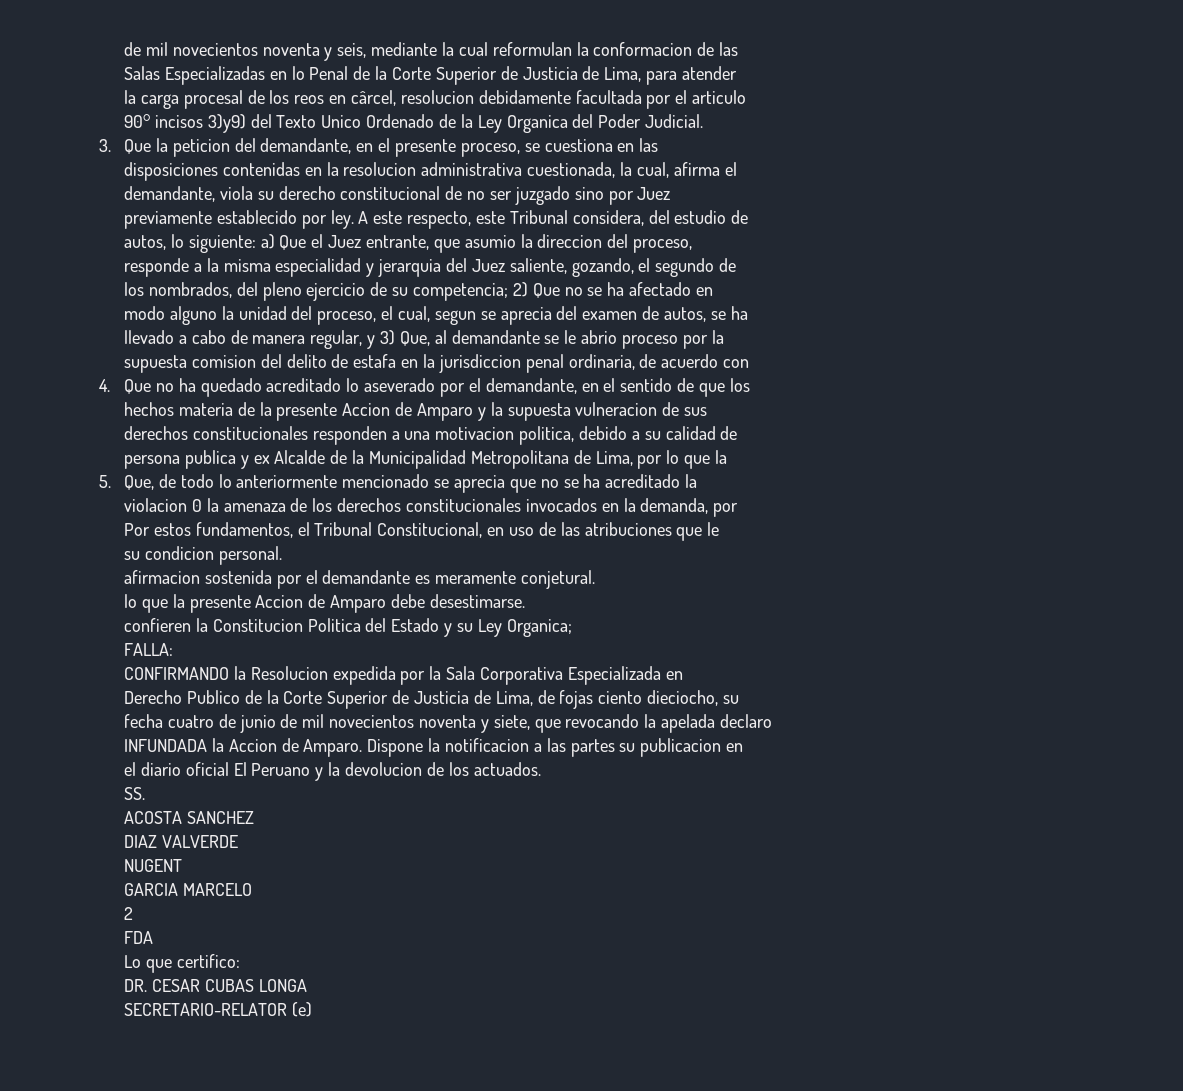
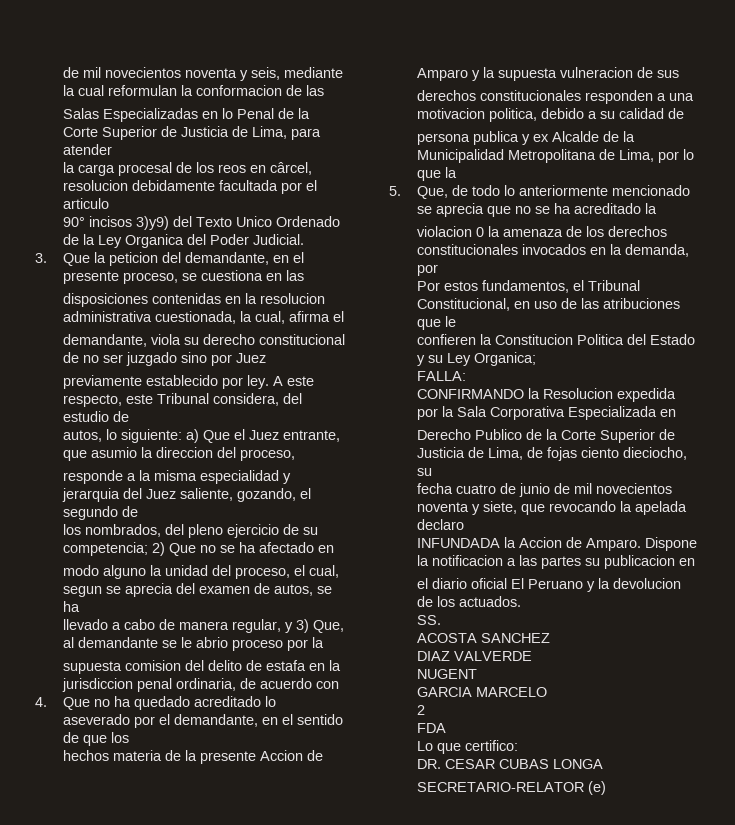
[123,546,282,565] [123,570,596,589] [123,594,525,613] // su condicion personal. // afirmacion sostenida por el demandante es meramente conjetural. // lo que la presente Accion de Amparo debe desestimarse. -> (457, 321) none

